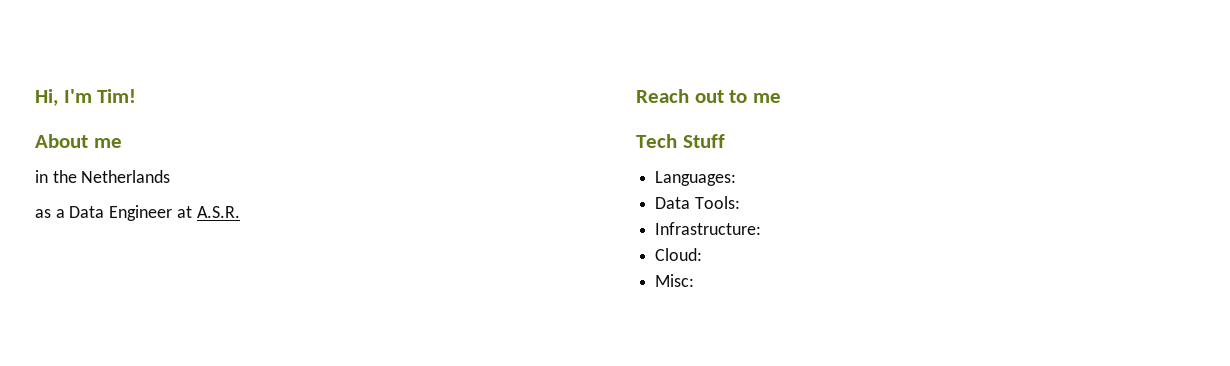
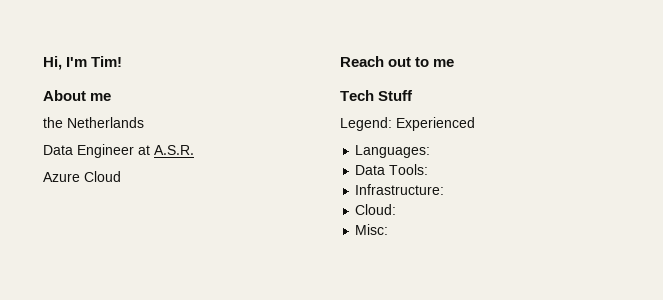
[35,170,48,183] in -> (112, 97) none
[35,209,65,218] as a -> (144, 122) none
(240, 212) none -> [43,171,121,182] // Azure Cloud
(725, 141) none -> [340,117,475,131] // Legend: Experienced

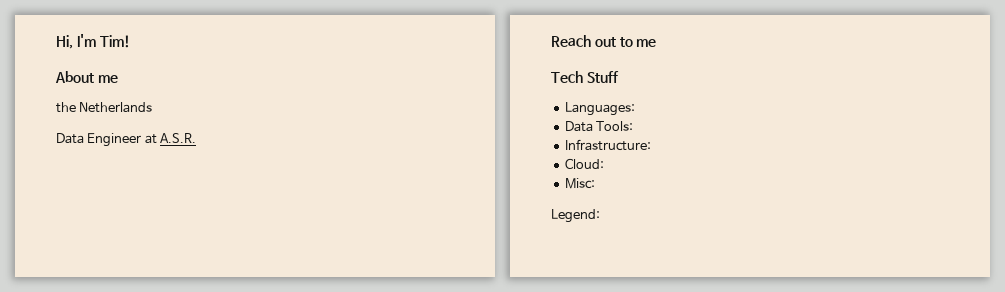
[43,171,121,182] // Azure Cloud -> (197, 138) none
[340,117,475,131] // Legend: Experienced -> (619, 77) none
(389, 229) none -> [551,209,600,223] // Legend:

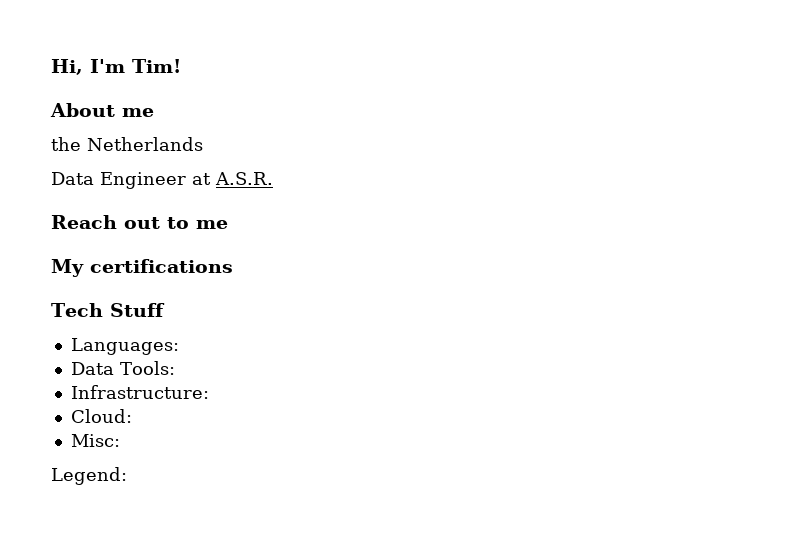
(657, 43) none -> [51,259,233,277] // My certifications

